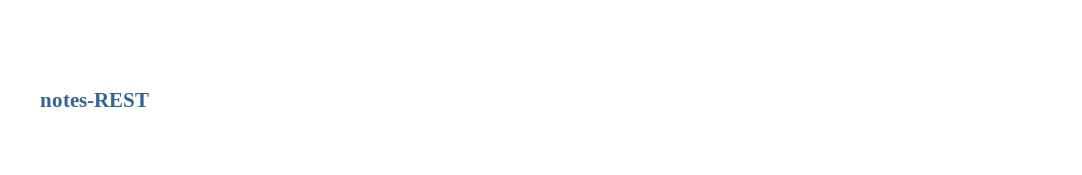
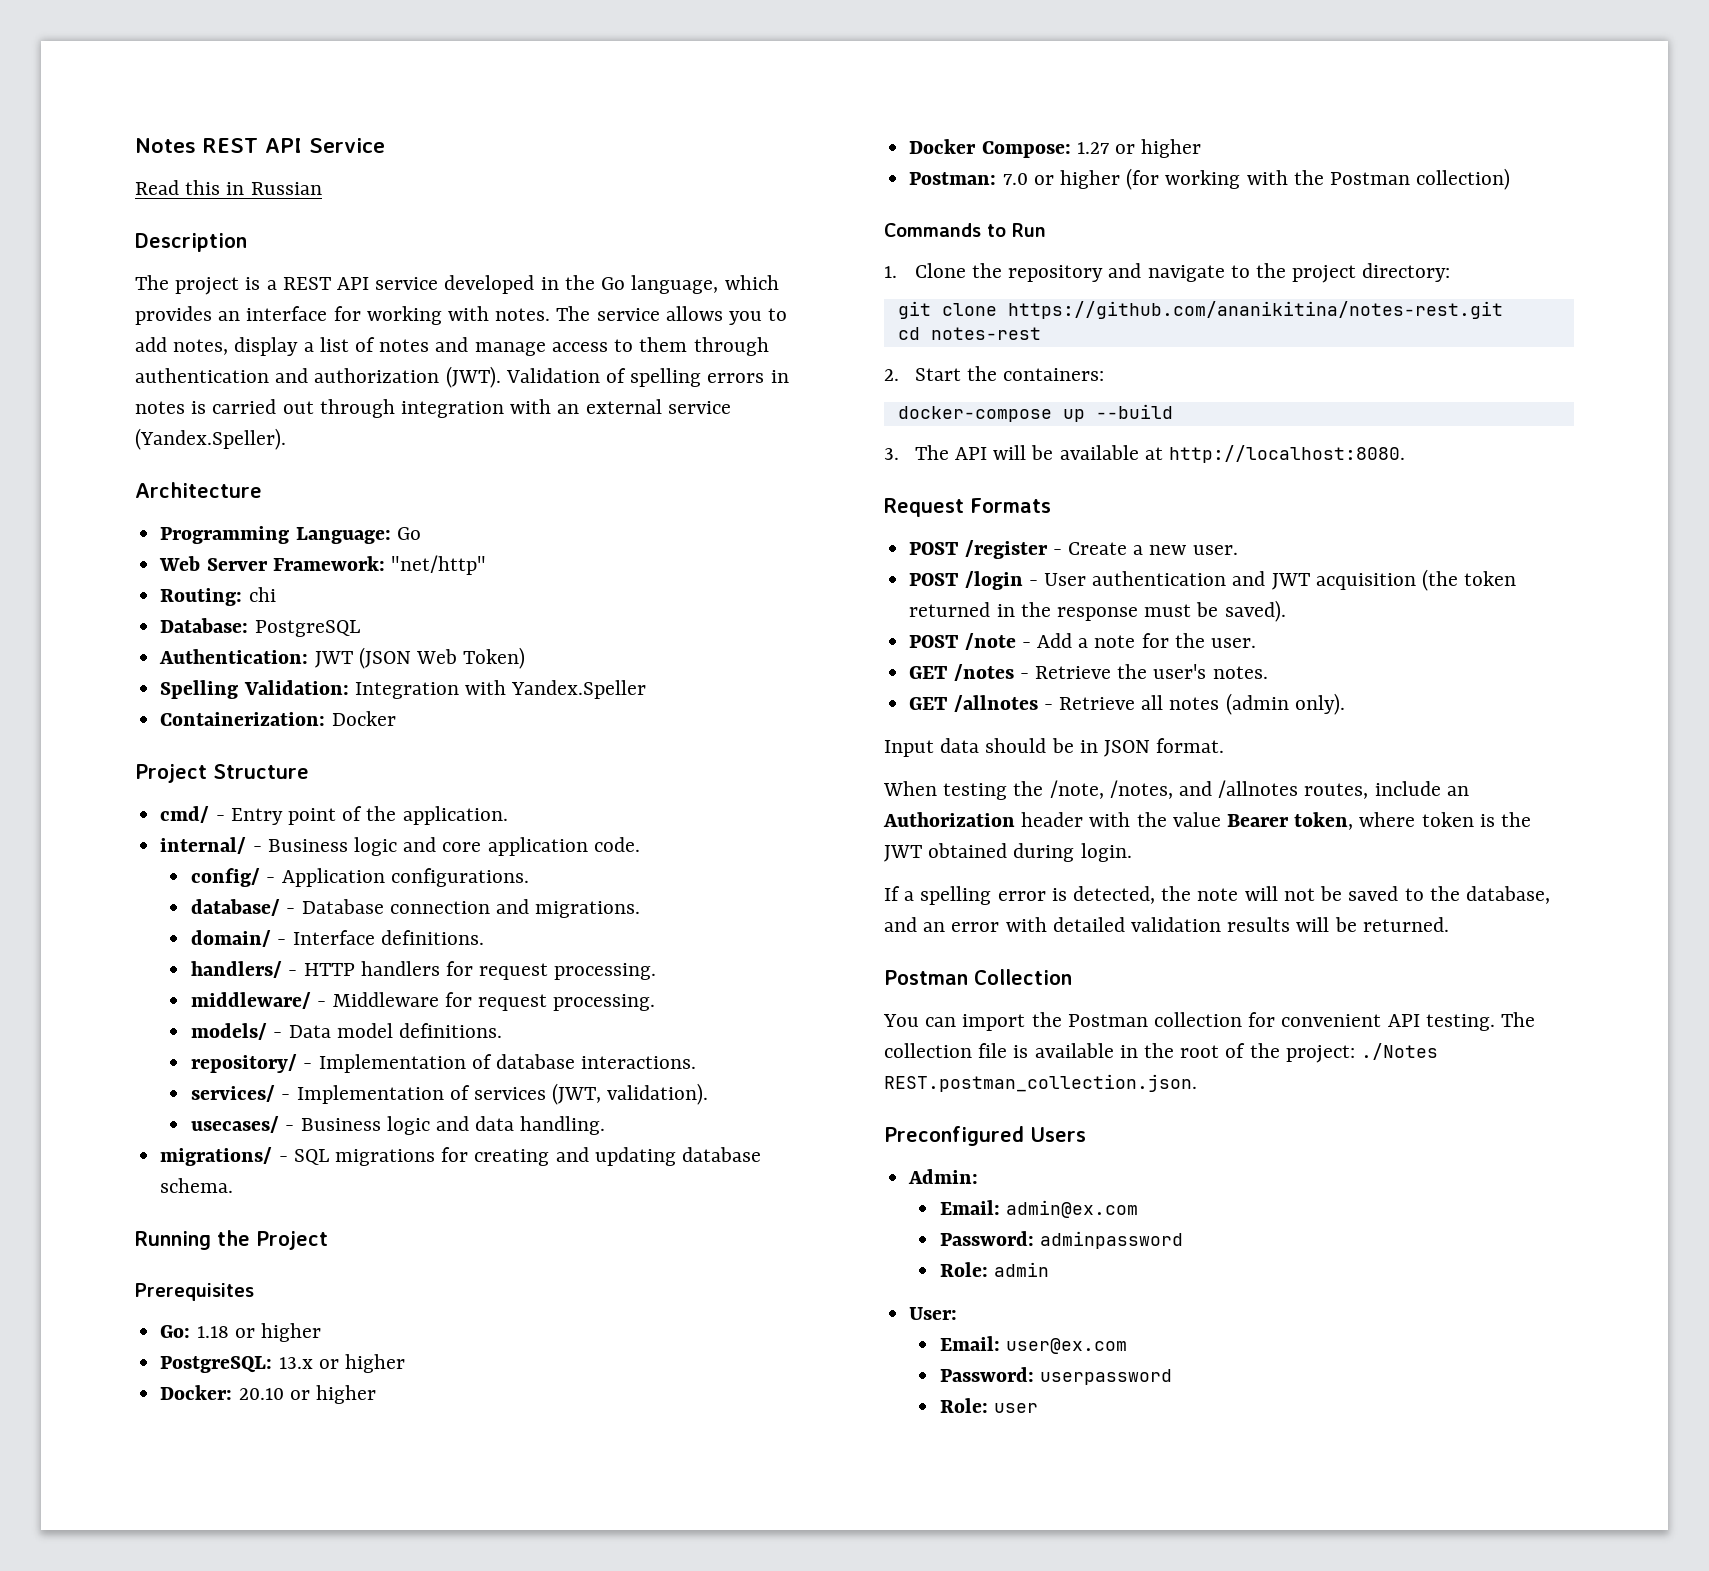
[40,93,149,107] notes-REST -> [135,138,385,153] [135,180,322,195] [135,233,247,252] [135,275,779,295] [135,306,788,325] [135,337,769,356] [135,366,789,388] [135,399,731,418] [135,428,286,450] [135,482,262,498] [160,526,421,544] [159,555,486,575] [160,587,276,606] [160,618,360,637] [159,647,526,669] [160,680,647,699] [160,711,396,726] [135,764,309,783] [160,806,508,825] [160,837,640,856] [191,868,529,887] [191,899,641,918] [191,930,484,947] [191,961,657,980] [191,992,656,1011] [191,1023,502,1040] [191,1054,697,1073] [191,1083,709,1105] [191,1116,606,1135] [160,1147,761,1166] [160,1178,234,1193] [135,1230,328,1250] [135,1283,254,1301] [160,1323,321,1342] [160,1354,405,1373] [160,1385,376,1404] [909,139,1202,158] [909,168,1511,190] [884,223,1046,237] [884,263,1451,283] [897,301,1503,319] [897,327,1041,340] [884,366,1105,381] [897,404,1173,422] [884,445,1406,463] [884,498,1051,517] [909,540,1238,559] [909,569,1517,591] [909,600,1286,622] [909,633,1256,650] [909,664,1268,681] [909,693,1345,715] [884,738,1225,757] [883,780,1469,800] [883,812,1532,830] [884,843,1132,862] [884,886,1550,905] [884,917,1449,932] [884,969,1072,985] [883,1012,1536,1031] [884,1043,1439,1063] [884,1074,1197,1092] [884,1126,1086,1146] [908,1169,979,1184] [940,1200,1139,1218] [940,1231,1184,1249] [940,1262,1050,1277] [909,1307,958,1320] [940,1336,1128,1354] [940,1367,1173,1385] [940,1398,1039,1413] Notes REST API Service // Read this in Russian // Description // The project is a REST API service developed in the Go language, which provides an interface for working with notes. The service allows you to add notes, display a list of notes and manage access to them through authentication and authorization (JWT). Validation of spelling errors in notes is carried out through integration with an external service (Yandex.Speller). // Architecture // Programming Language: Go // Web Server Framework: "net/http" // Routing: chi // Database: PostgreSQL // Authentication: JWT (JSON Web Token) // Spelling Validation: Integration with Yandex.Speller // Containerization: Docker // Project Structure // cmd/ - Entry point of the application. // internal/ - Business logic and core application code. // config/ - Application configurations. // database/ - Database connection and migrations. // domain/ - Interface definitions. // handlers/ - HTTP handlers for request processing. // middleware/ - Middleware for request processing. // models/ - Data model definitions. // repository/ - Implementation of database interactions. // services/ - Implementation of services (JWT, validation). // usecases/ - Business logic and data handling. // migrations/ - SQL migrations for creating and updating database schema. // Running the Project // Prerequisites // Go: 1.18 or higher // PostgreSQL: 13.x or higher // Docker: 20.10 or higher // Docker Compose: 1.27 or higher // Postman: 7.0 or higher (for working with the Postman collection) // Commands to Run // 1. Clone the repository and navigate to the project directory: // git clone https://github.com/ananikitina/notes-rest.git // cd notes-rest // 2. Start the containers: // docker-compose up --build // 3. The API will be available at http://localhost:8080. // Request Formats // POST /register - Create a new user. // POST /login - User authentication and JWT acquisition (the token returned in the response must be saved). // POST /note - Add a note for the user. // GET /notes - Retrieve the user's notes. // GET /allnotes - Retrieve all notes (admin only). // Input data should be in JSON format. // When testing the /note, /notes, and /allnotes routes, include an Authorization header with the value Bearer token, where token is the JWT obtained during login. // If a spelling error is detected, the note will not be saved to the database, and an error with detailed validation results will be returned. // Postman Collection // You can import the Postman collection for convenient API testing. The collection file is available in the root of the project: ./Notes REST.postman_collection.json. // Preconfigured Users // Admin: // Email: admin@ex.com // Password: adminpassword // Role: admin // User: // Email: user@ex.com // Password: userpassword // Role: user

